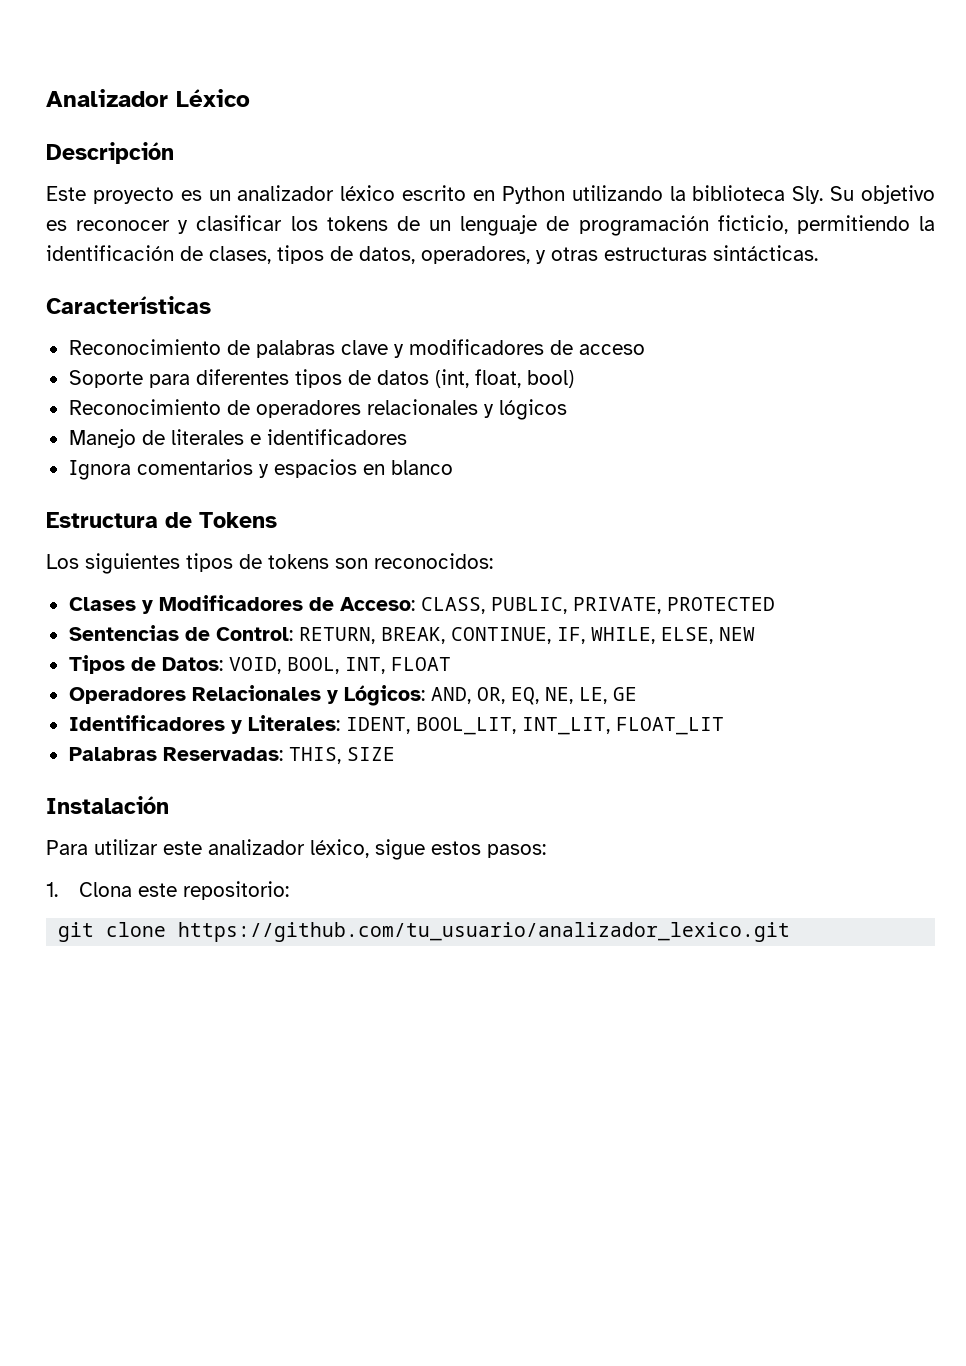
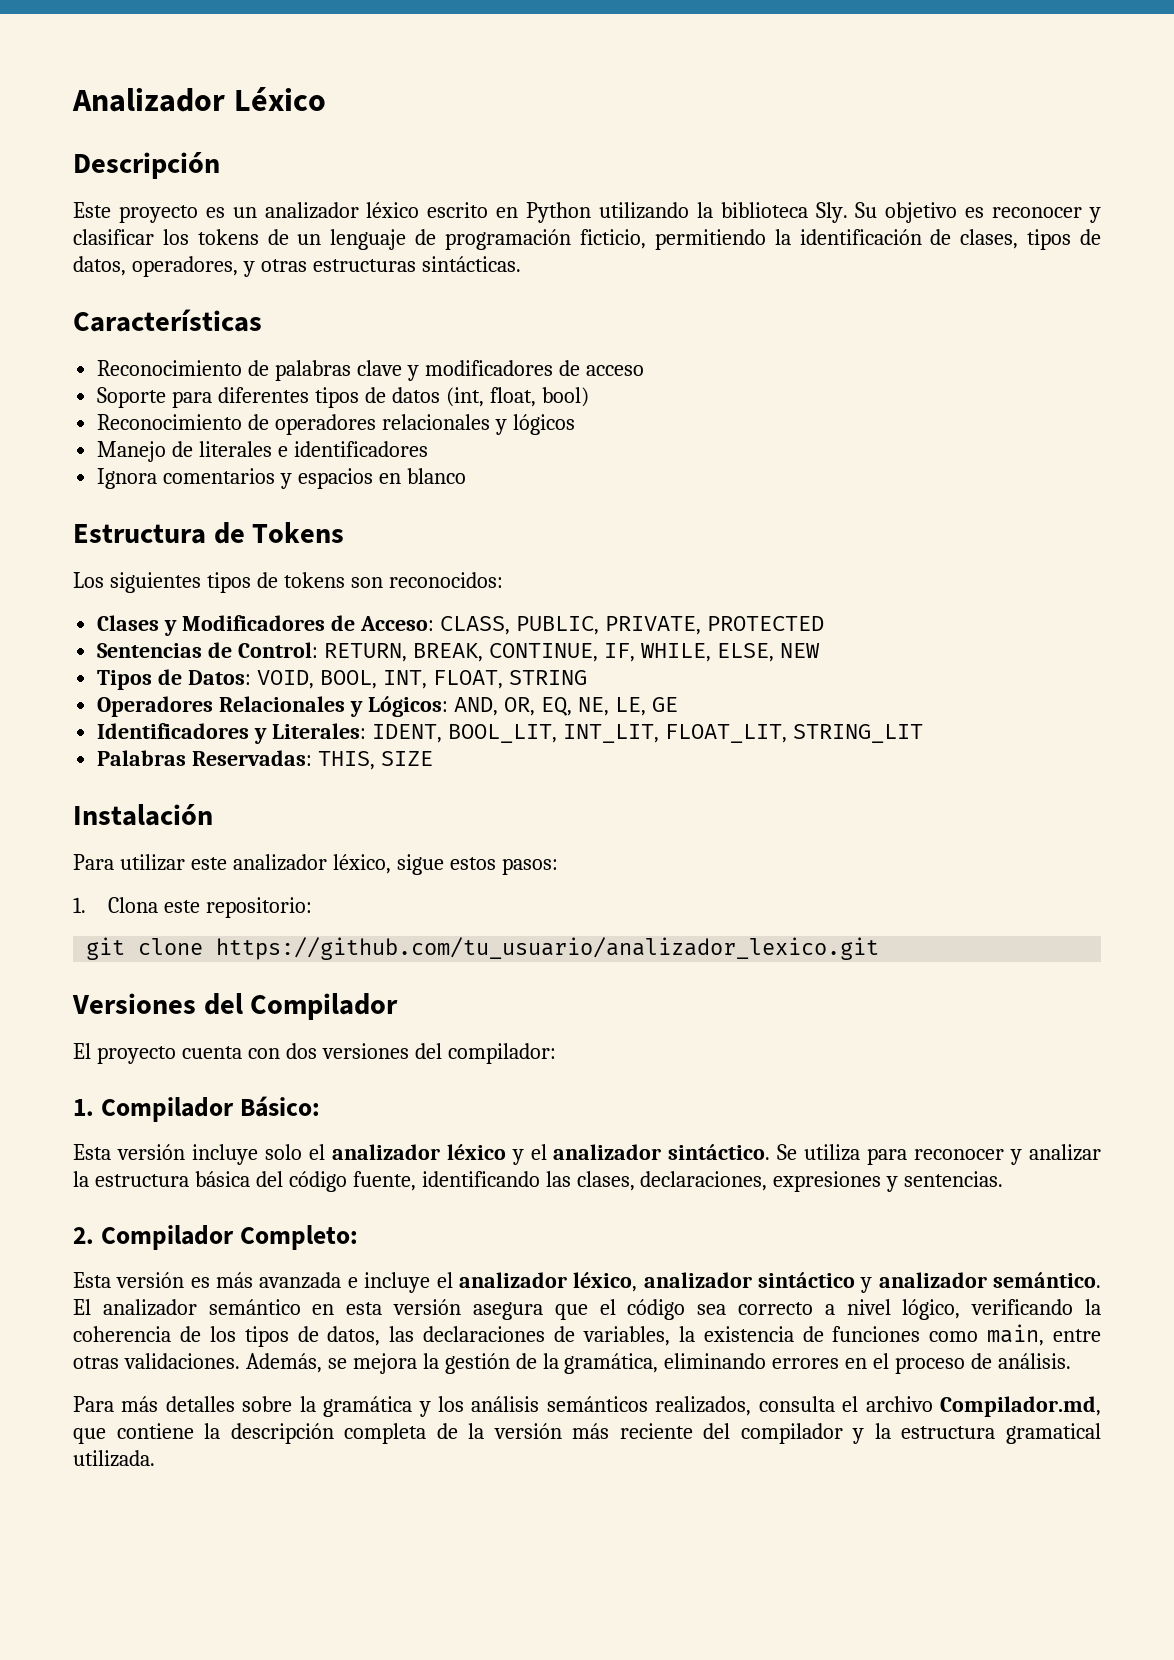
[390,657,451,671] FLOAT -> [432,670,587,689] FLOAT, STRING
[615,717,724,735] FLOAT_LIT -> [664,724,923,743] FLOAT_LIT, STRING_LIT
(791, 932) none -> [72,993,399,1020] [73,1043,556,1064] [73,1096,320,1122] [73,1144,1101,1165] [73,1171,1004,1192] [73,1225,358,1250] [73,1272,1101,1293] [73,1299,1101,1320] [73,1324,1101,1347] [73,1353,1072,1374] [73,1396,1102,1417] [73,1423,1101,1444] [73,1450,155,1467] // Versiones del Compilador // El proyecto cuenta con dos versiones del compilador: // 1. Compilador Básico: // Esta versión incluye solo el analizador léxico y el analizador sintáctico. Se utiliza para reconocer y analizar la estructura básica del código fuente, identificando las clases, declaraciones, expresiones y sentencias. // 2. Compilador Completo: // Esta versión es más avanzada e incluye el analizador léxico, analizador sintáctico y analizador semántico. El analizador semántico en esta versión asegura que el código sea correcto a nivel lógico, verificando la coherencia de los tipos de datos, las declaraciones de variables, la existencia de funciones como main, entre otras validaciones. Además, se mejora la gestión de la gramática, eliminando errores en el proceso de análisis. // Para más detalles sobre la gramática y los análisis semánticos realizados, consulta el archivo Compilador.md, que contiene la descripción completa de la versión más reciente del compilador y la estructura gramatical utilizada.

